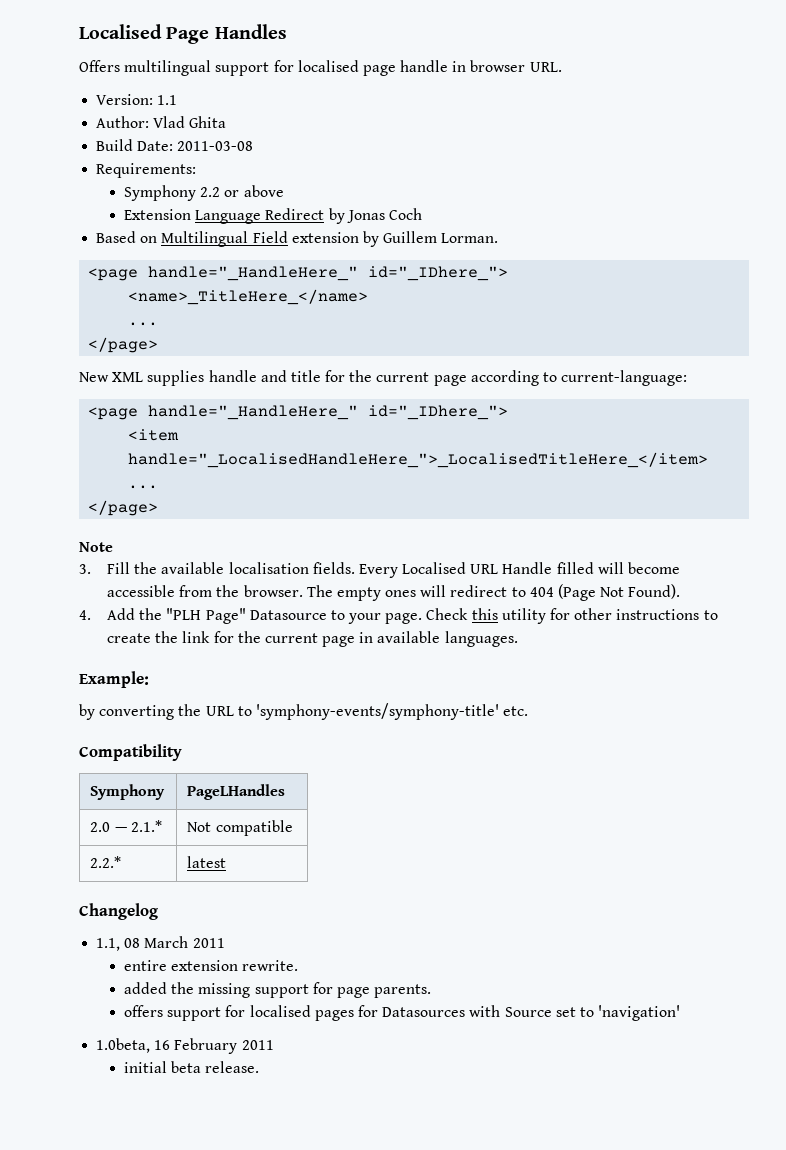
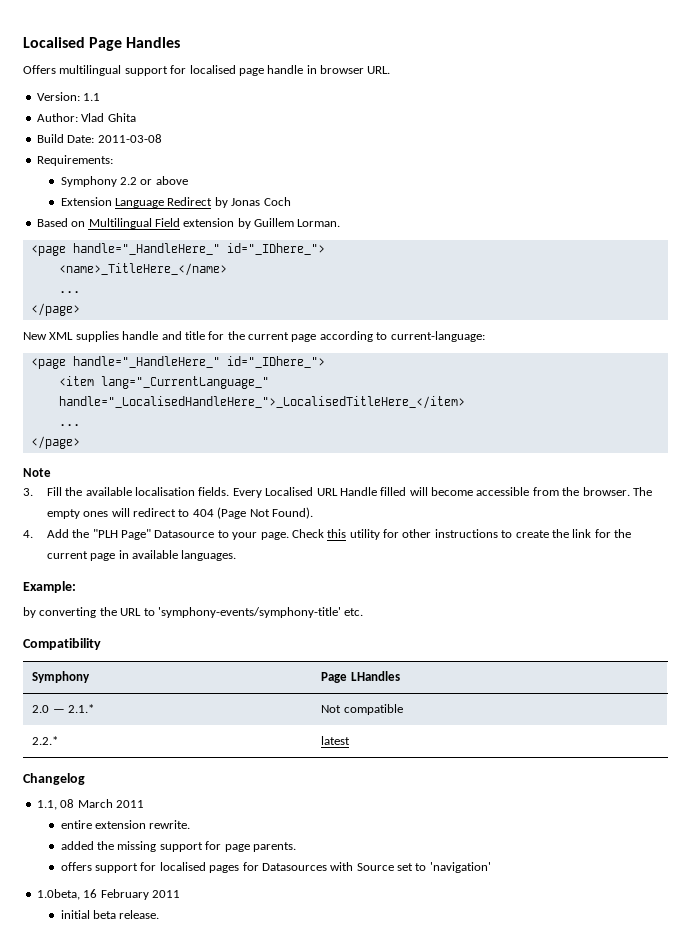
(180, 435) none -> [100,376,269,389] lang="_CurrentLanguage_"
[187,784,286,800] PageLHandles -> [321,671,400,683] Page LHandles

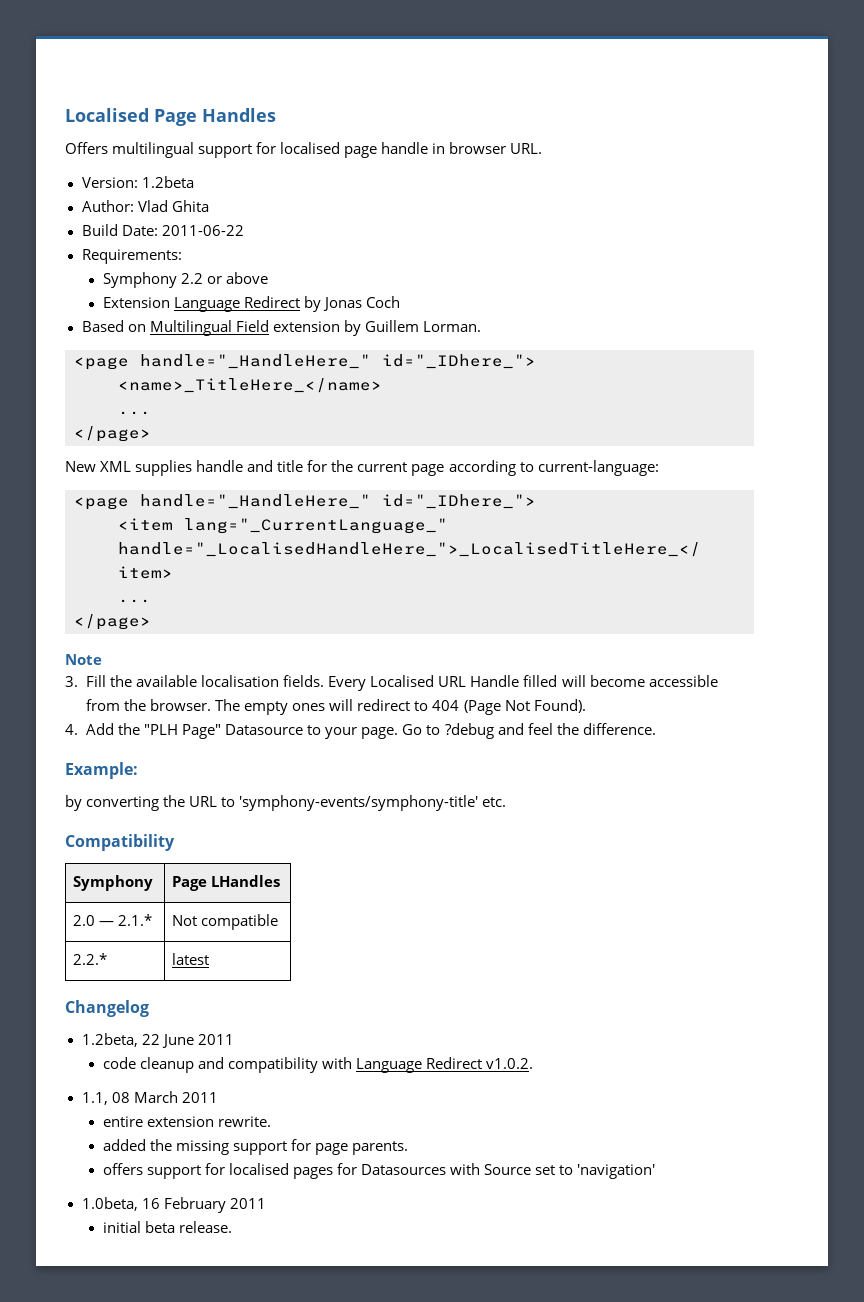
[83,93,101,101] 1.1 -> [141,176,194,188] 1.2beta
[97,134,162,143] 2011-03-08 -> [161,225,244,236] 2011-06-22
[291,529,632,540] [46,550,237,561] Check this utility for other instructions to create the link for the current page in available languages. -> [402,723,656,739] Go to ?debug and feel the difference.
(85, 779) none -> [81,1033,234,1048] [102,1057,533,1073] // 1.2beta, 22 June 2011 // code cleanup and compatibility with Language Redirect v1.0.2.

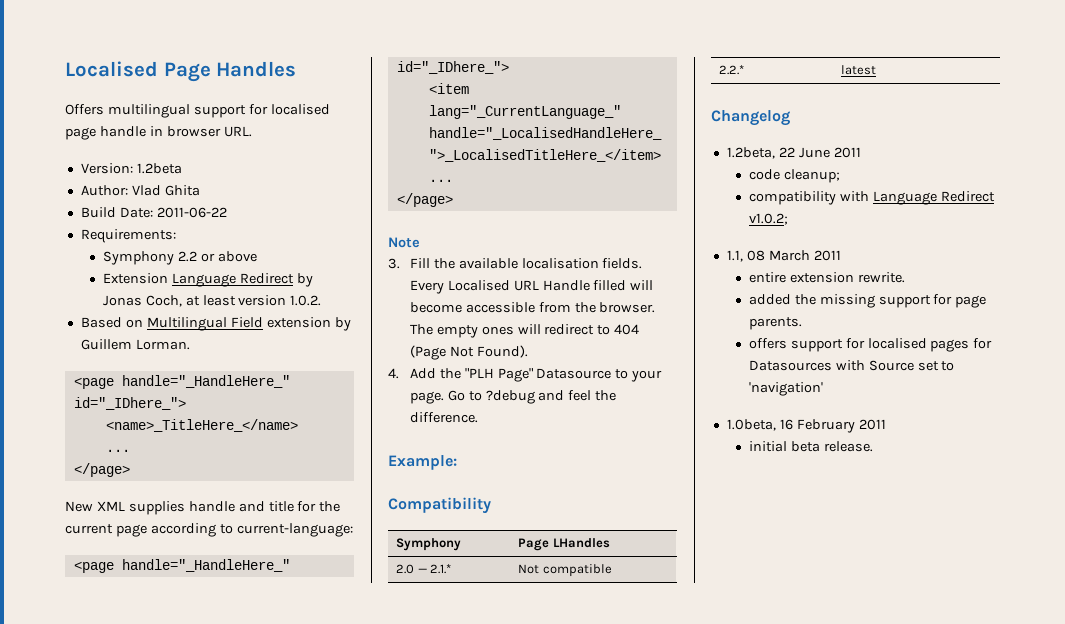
[365,296,400,308] Coch -> [145,295,322,307] Coch, at least version 1.0.2.
[65,795,507,811] // by converting the URL to 'symphony-events/symphony-title' etc. -> (457, 462) none
[139,1057,224,1073] cleanup and -> [783,169,840,183] cleanup; //
[485,1058,533,1069] v1.0.2. -> [748,213,788,225] v1.0.2;

